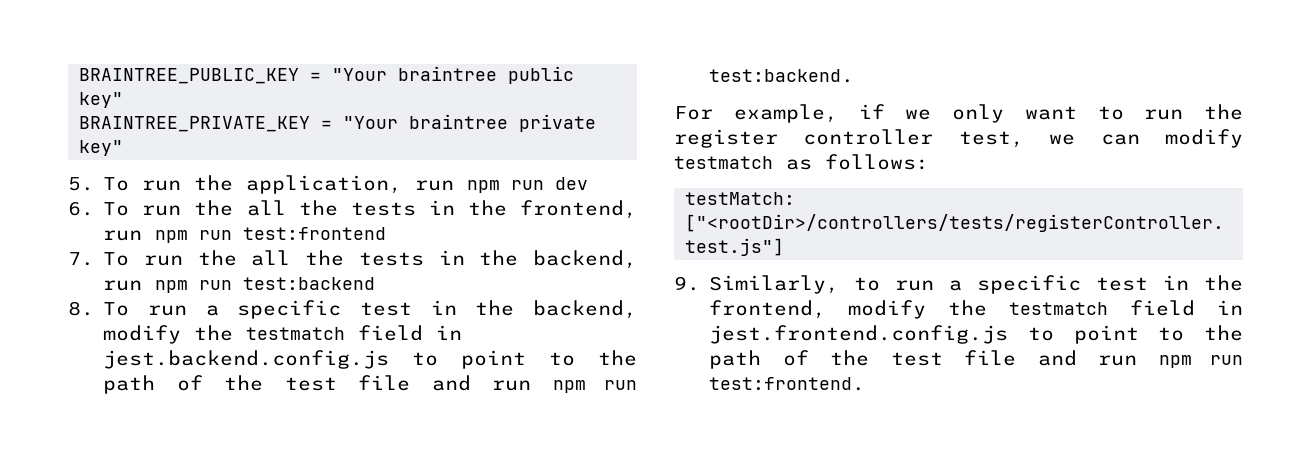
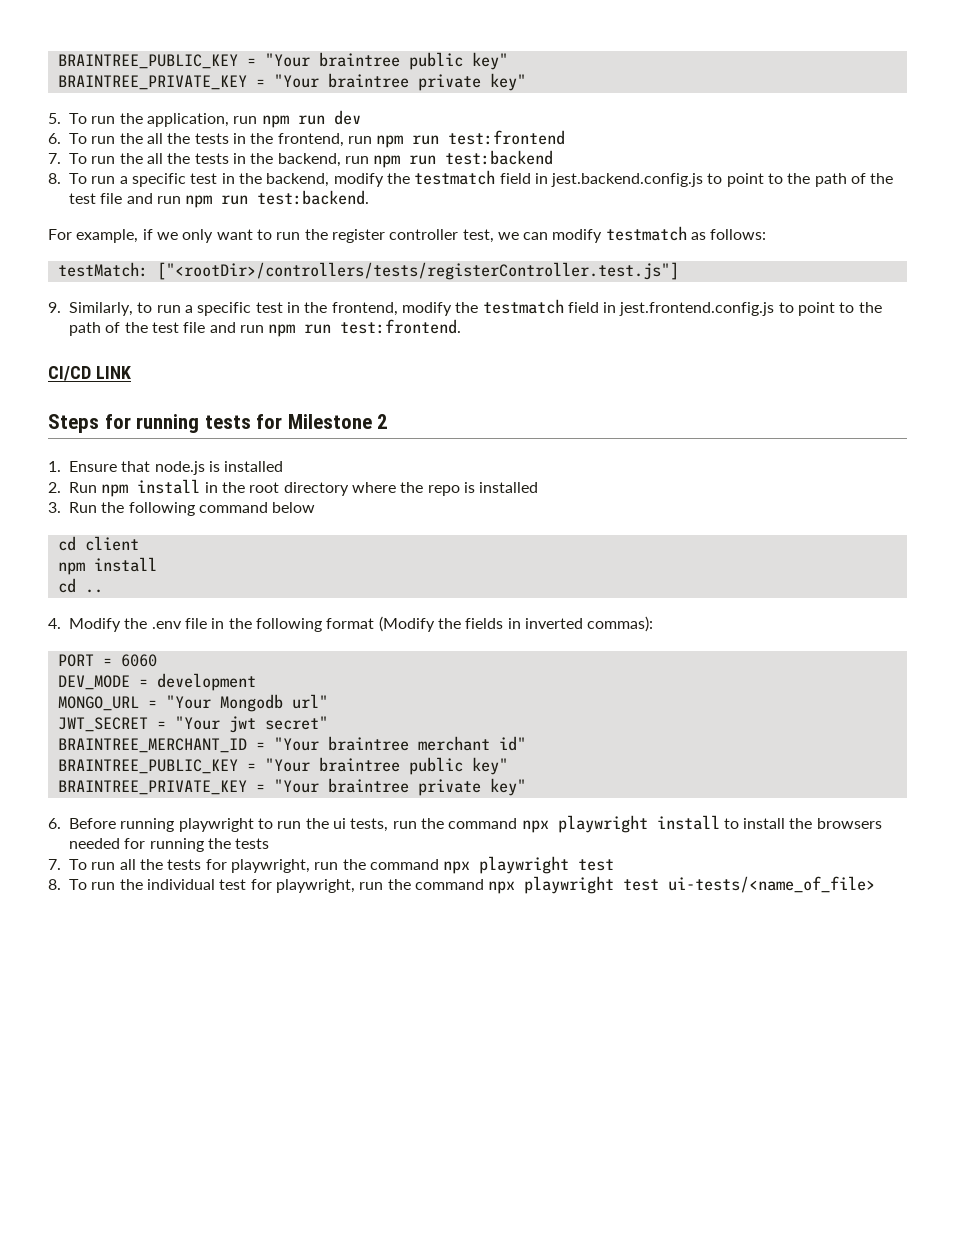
(866, 384) none -> [48,366,131,381] [48,414,388,433] [48,461,284,475] [48,479,539,497] [48,502,316,516] [57,536,139,551] [57,557,157,575] [57,578,103,593] [48,616,654,632] [57,654,157,667] [57,673,256,691] [57,694,328,712] [57,716,328,733] [57,736,526,753] [57,757,508,775] [57,778,526,796] [48,815,882,833] [69,838,270,852] [48,856,615,874] [48,876,876,894] // CI/CD LINK // Steps for running tests for Milestone 2 // 1. Ensure that node.js is installed // 2. Run npm install in the root directory where the repo is installed // 3. Run the following command below // cd client // npm install // cd .. // 4. Modify the .env file in the following format (Modify the fields in inverted commas): // PORT = 6060 // DEV_MODE = development // MONGO_URL = "Your Mongodb url" // JWT_SECRET = "Your jwt secret" // BRAINTREE_MERCHANT_ID = "Your braintree merchant id" // BRAINTREE_PUBLIC_KEY = "Your braintree public key" // BRAINTREE_PRIVATE_KEY = "Your braintree private key" // 6. Before running playwright to run the ui tests, run the command npx playwright install to install the browsers needed for running the tests // 7. To run all the tests for playwright, run the command npx playwright test // 8. To run the individual test for playwright, run the command npx playwright test ui-tests/<name_of_file>

